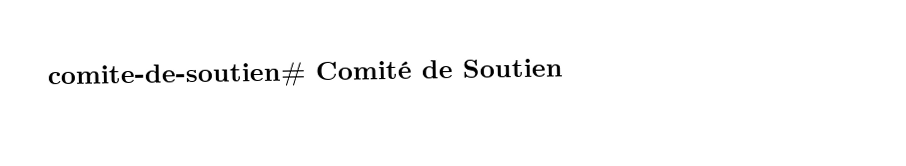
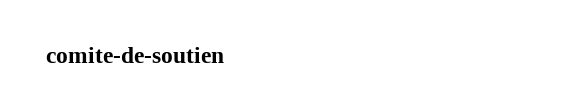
[47,58,563,90] comite-de-soutien# Comité de Soutien -> [46,47,224,63] comite-de-soutien

